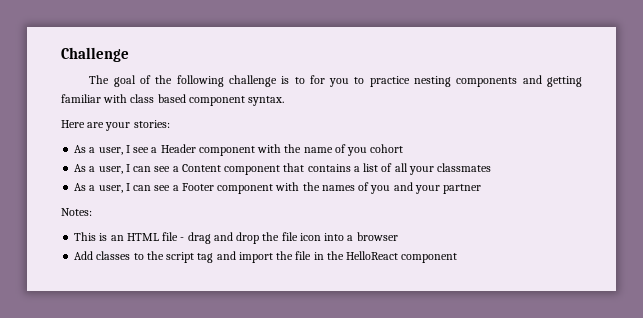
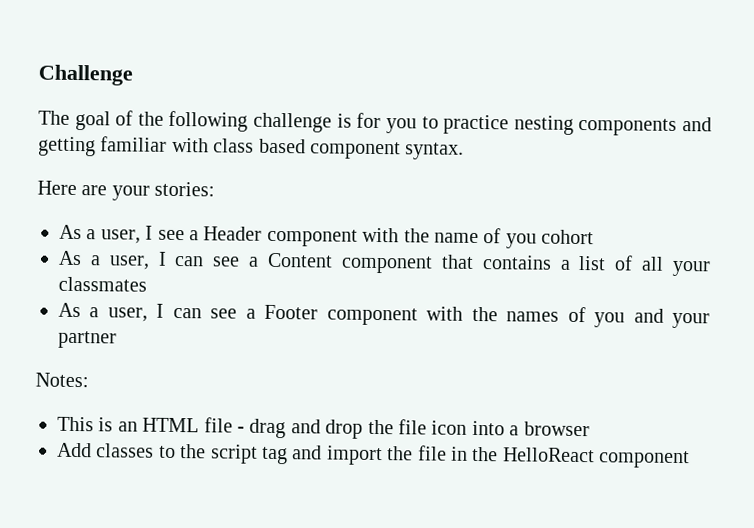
[294,77,305,84] to -> (352, 120) none

